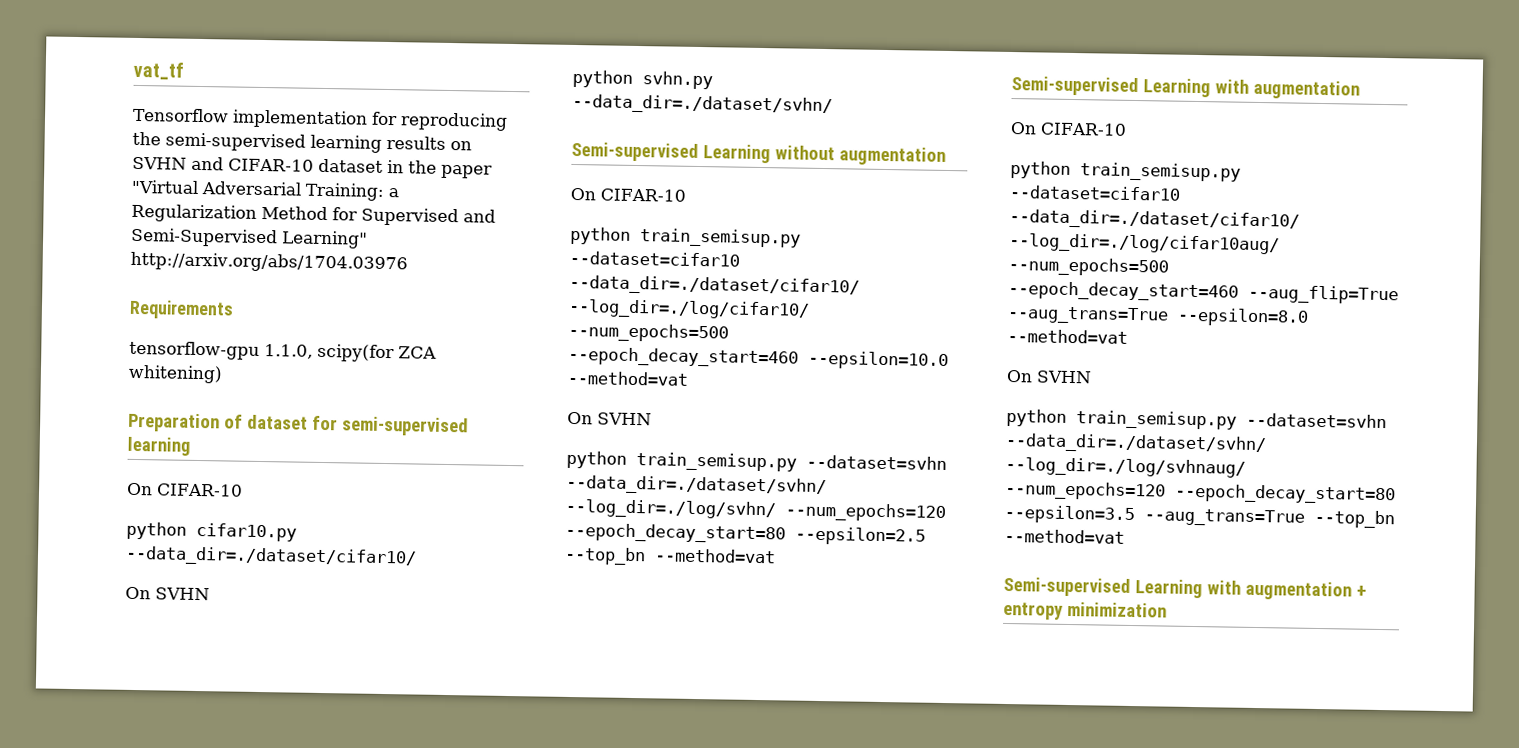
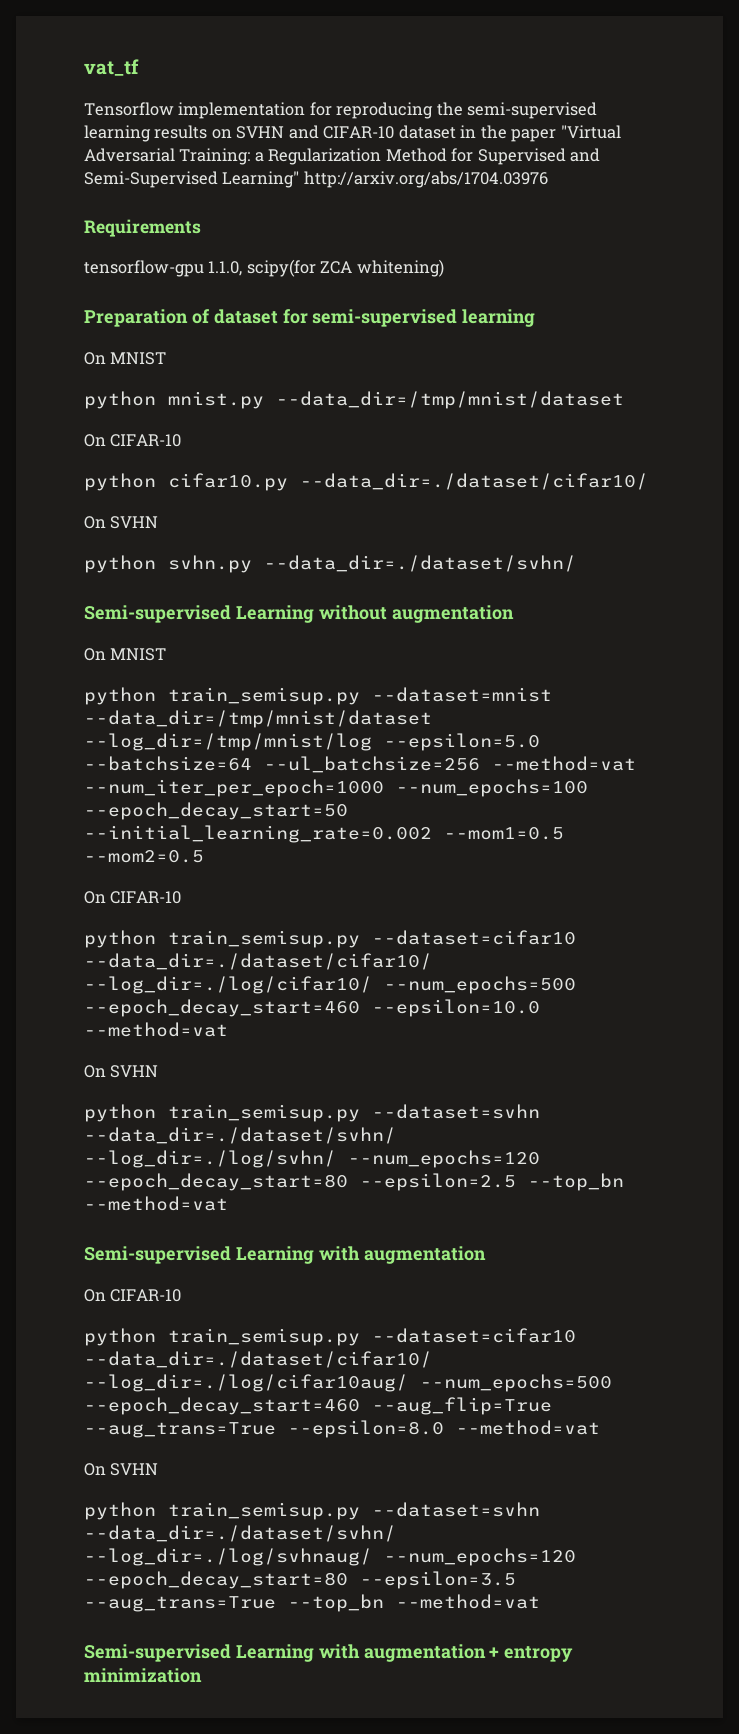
(191, 446) none -> [84,352,167,365] [84,391,624,409] // On MNIST // python mnist.py --data_dir=/tmp/mnist/dataset
(946, 156) none -> [84,648,167,661] [84,687,552,705] [84,710,432,728] [84,733,540,751] [84,756,636,773] [84,779,588,797] [84,802,348,820] [84,825,564,843] [84,850,204,863] // On MNIST // python train_semisup.py --dataset=mnist --data_dir=/tmp/mnist/dataset --log_dir=/tmp/mnist/log --epsilon=5.0 --batchsize=64 --ul_batchsize=256 --method=vat --num_iter_per_epoch=1000 --num_epochs=100 --epoch_decay_start=50 --initial_learning_rate=0.002 --mom1=0.5 --mom2=0.5

